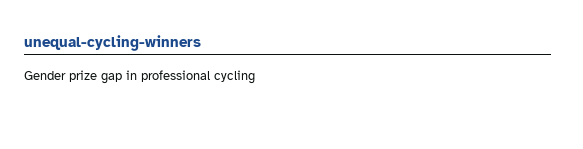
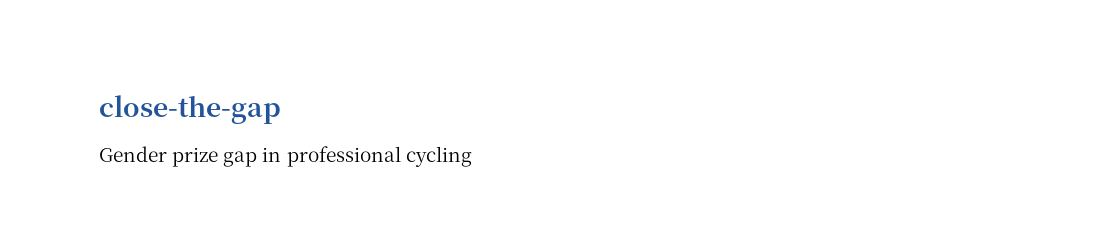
[24,35,201,51] unequal-cycling-winners -> [99,95,281,124] close-the-gap

